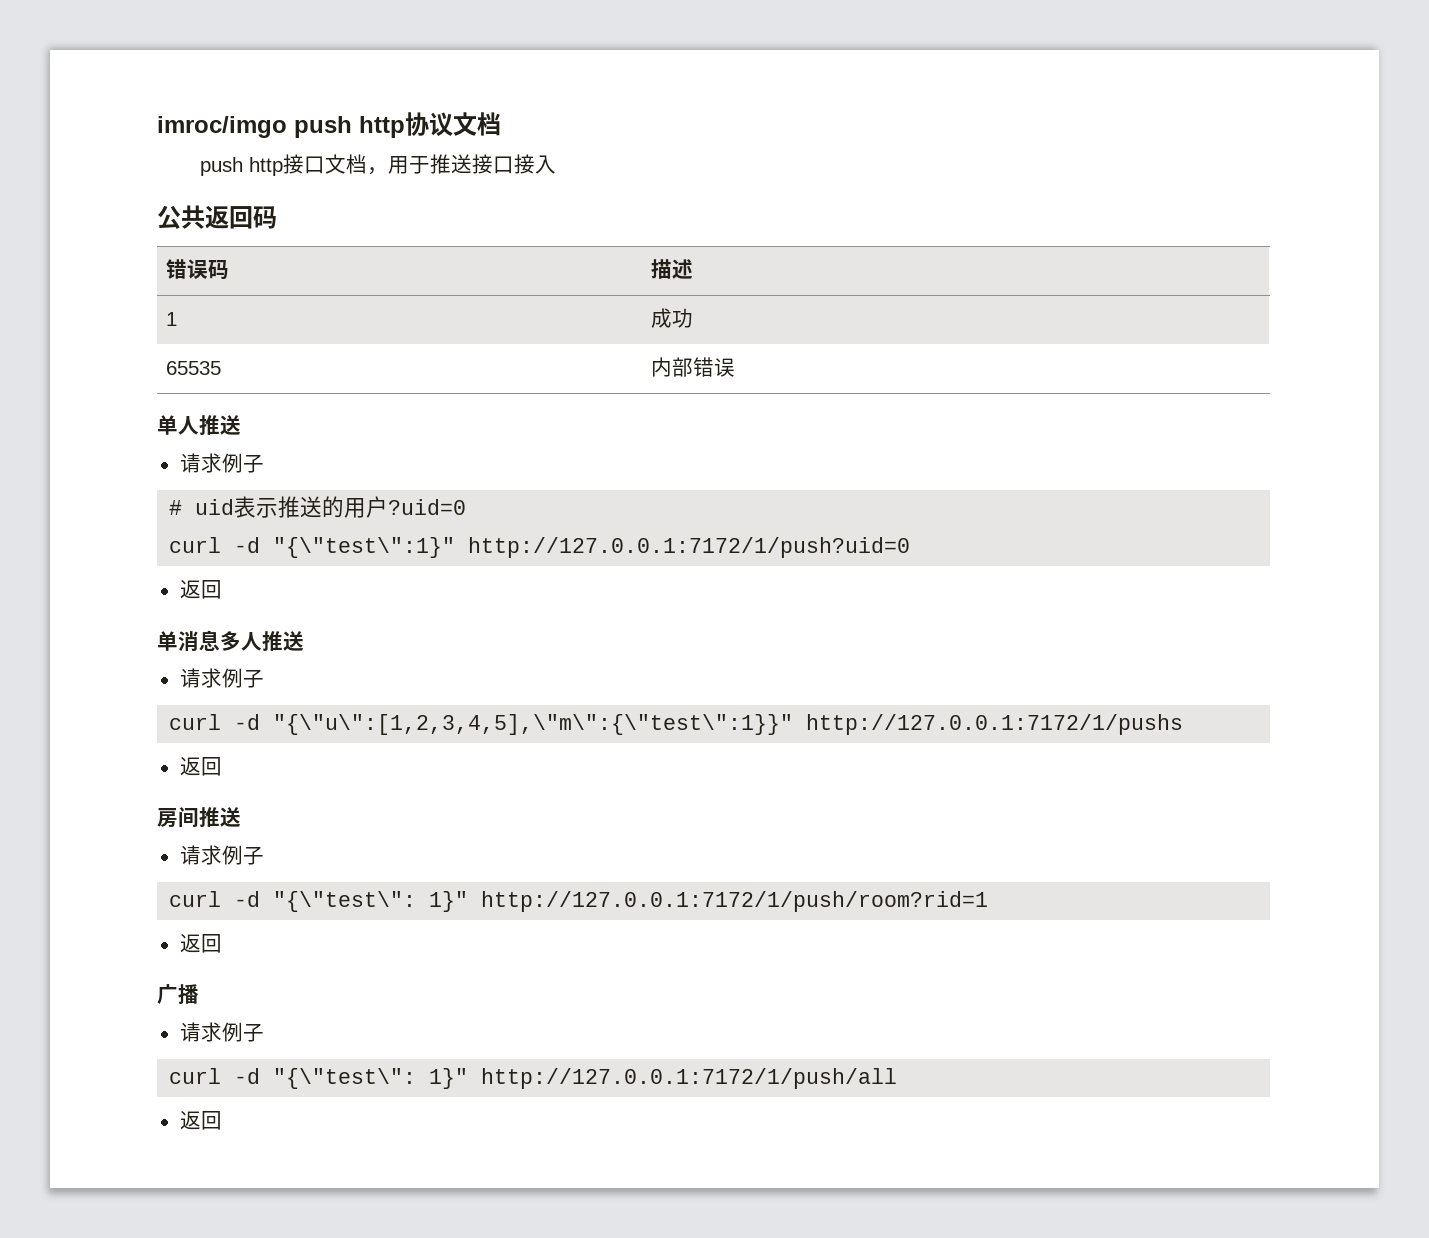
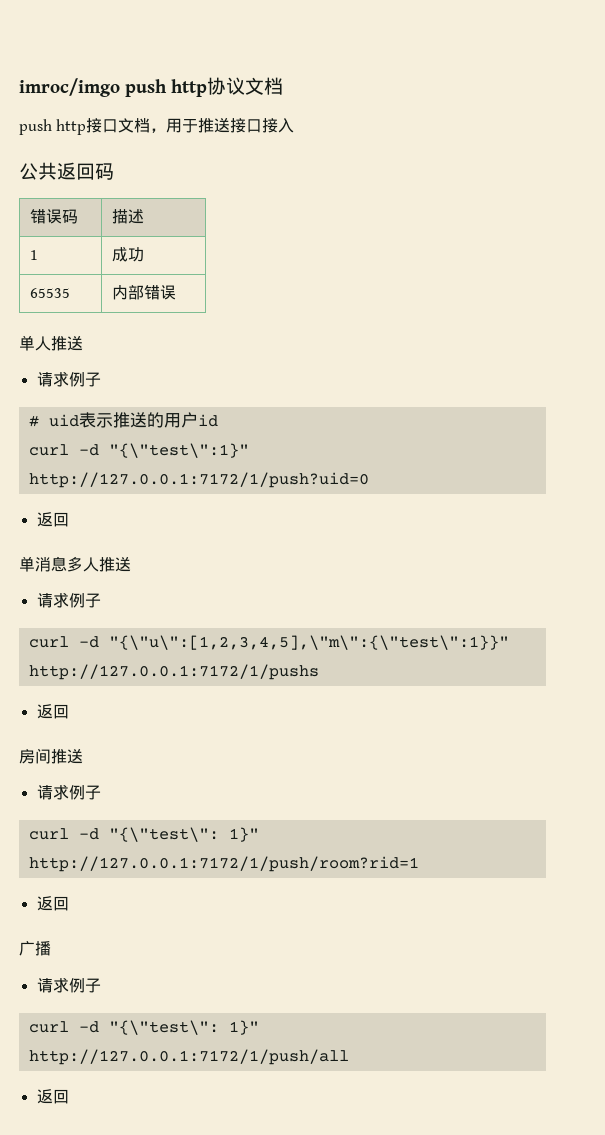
[388,499,467,515] ?uid=0 -> [197,414,218,427] id

